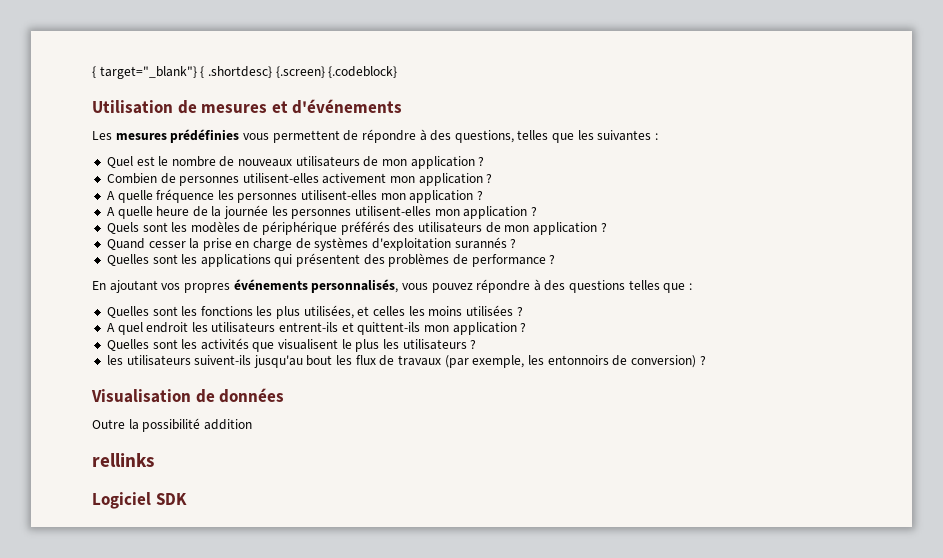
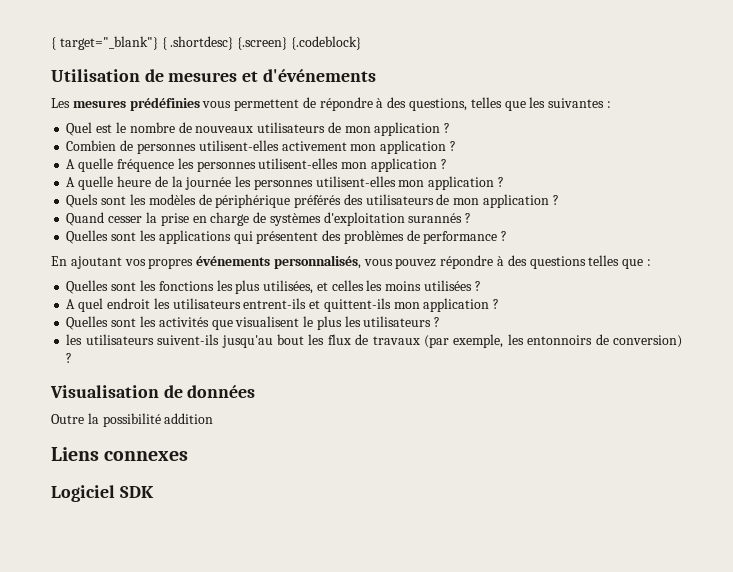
[92,453,154,467] rellinks -> [51,447,189,461] Liens connexes

